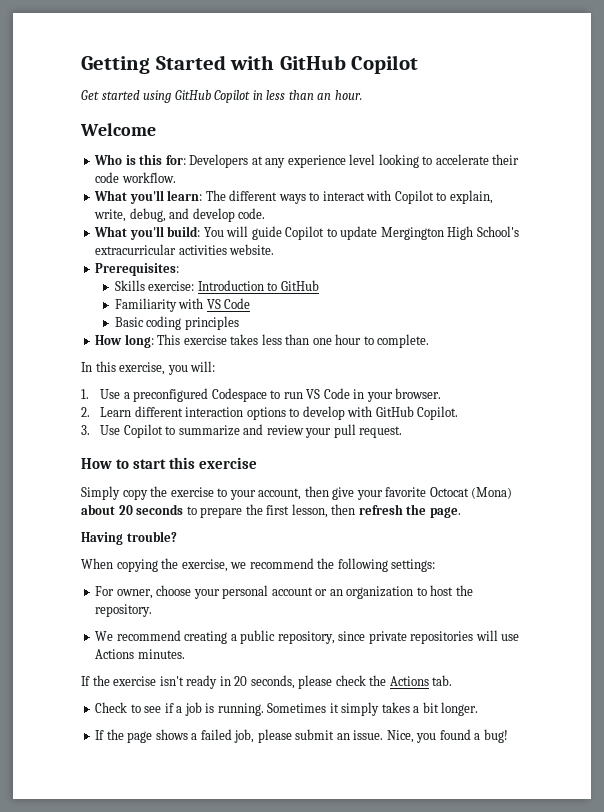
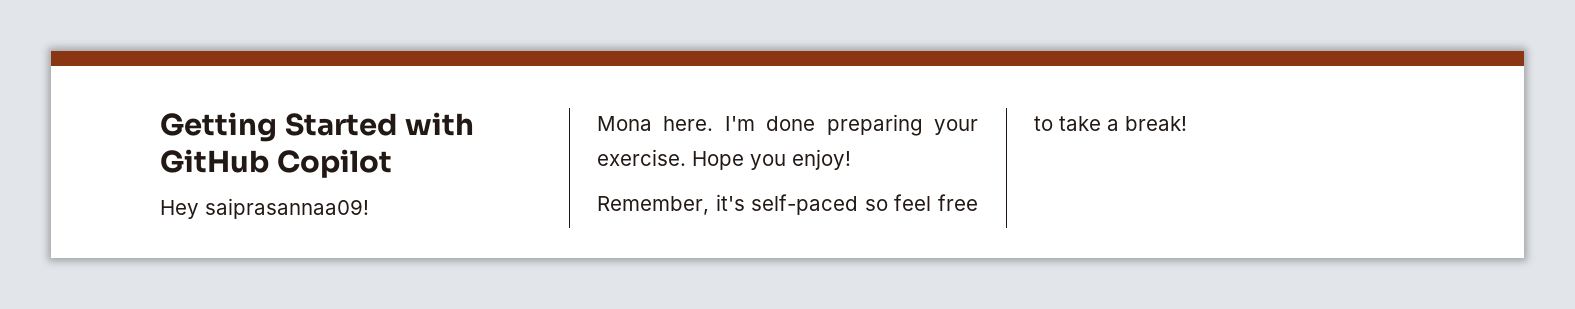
[81,90,362,103] [80,123,156,136] [94,154,520,168] [95,172,176,183] [94,190,493,204] [94,208,266,222] [94,226,519,240] [95,244,275,255] [95,263,180,276] [114,280,319,291] [114,298,251,312] [114,316,239,330] [95,334,430,348] [81,361,216,375] [81,388,442,402] [81,406,459,420] [81,424,403,438] [81,457,258,469] [81,486,513,500] [81,504,461,518] [81,531,177,545] [81,558,436,572] [95,585,473,599] [95,604,153,617] [95,630,520,644] [95,649,185,659] [81,675,453,689] [95,702,479,716] [95,729,508,743] Get started using GitHub Copilot in less than an hour. // Welcome // Who is this for: Developers at any experience level looking to accelerate their code workflow. // What you'll learn: The different ways to interact with Copilot to explain, write, debug, and develop code. // What you'll build: You will guide Copilot to update Mergington High School's extracurricular activities website. // Prerequisites: // Skills exercise: Introduction to GitHub // Familiarity with VS Code // Basic coding principles // How long: This exercise takes less than one hour to complete. // In this exercise, you will: // 1. Use a preconfigured Codespace to run VS Code in your browser. // 2. Learn different interaction options to develop with GitHub Copilot. // 3. Use Copilot to summarize and review your pull request. // How to start this exercise // Simply copy the exercise to your account, then give your favorite Octocat (Mona) about 20 seconds to prepare the first lesson, then refresh the page. // Having trouble? // When copying the exercise, we recommend the following settings: // For owner, choose your personal account or an organization to host the repository. // We recommend creating a public repository, since private repositories will use Actions minutes. // If the exercise isn't ready in 20 seconds, please check the Actions tab. // Check to see if a job is running. Sometimes it simply takes a bit longer. // If the page shows a failed job, please submit an issue. Nice, you found a bug! -> [160,198,369,219] [597,114,978,136] [597,149,851,170] [597,194,978,215] [1034,116,1187,131] Hey saiprasannaa09! // Mona here. I'm done preparing your exercise. Hope you enjoy! // Remember, it's self-paced so feel free to take a break!

